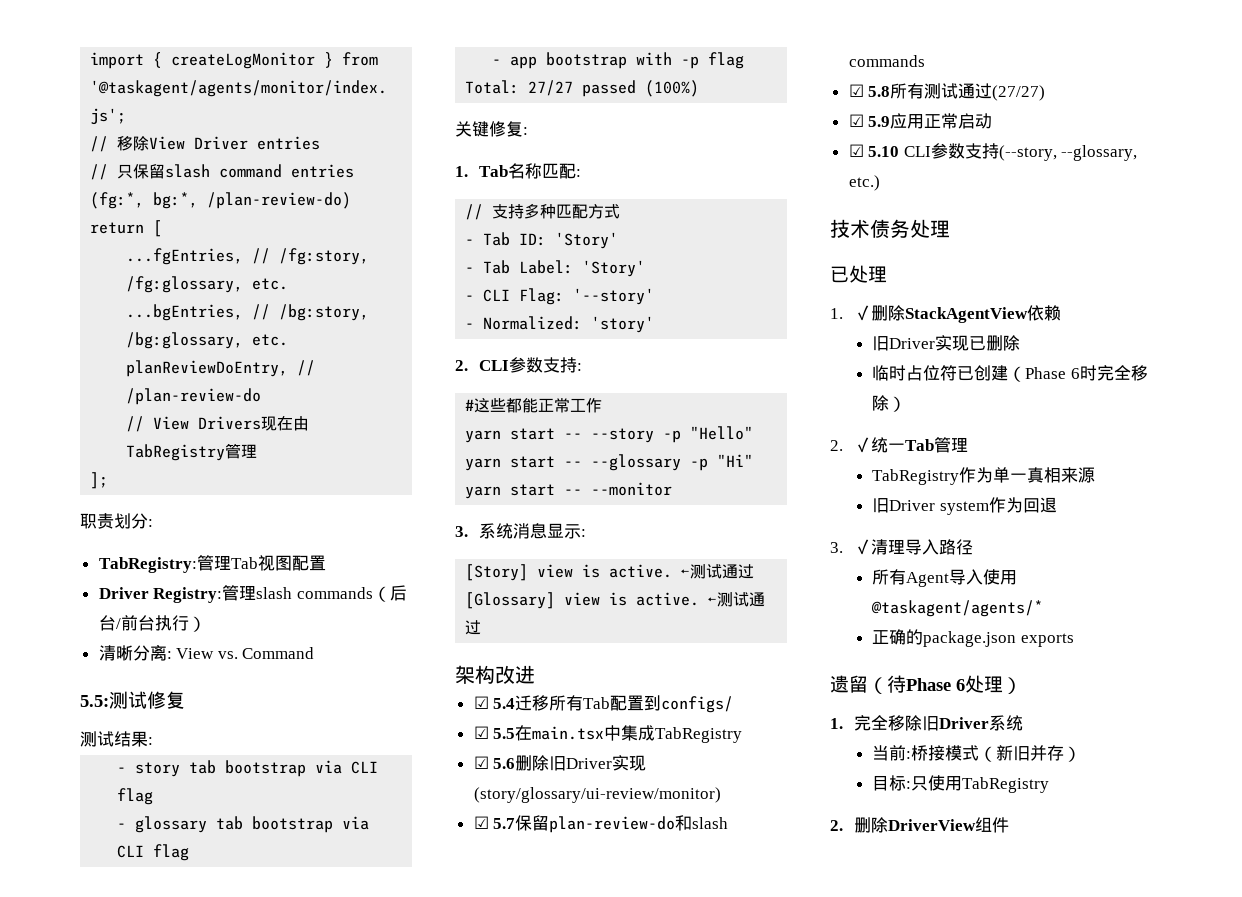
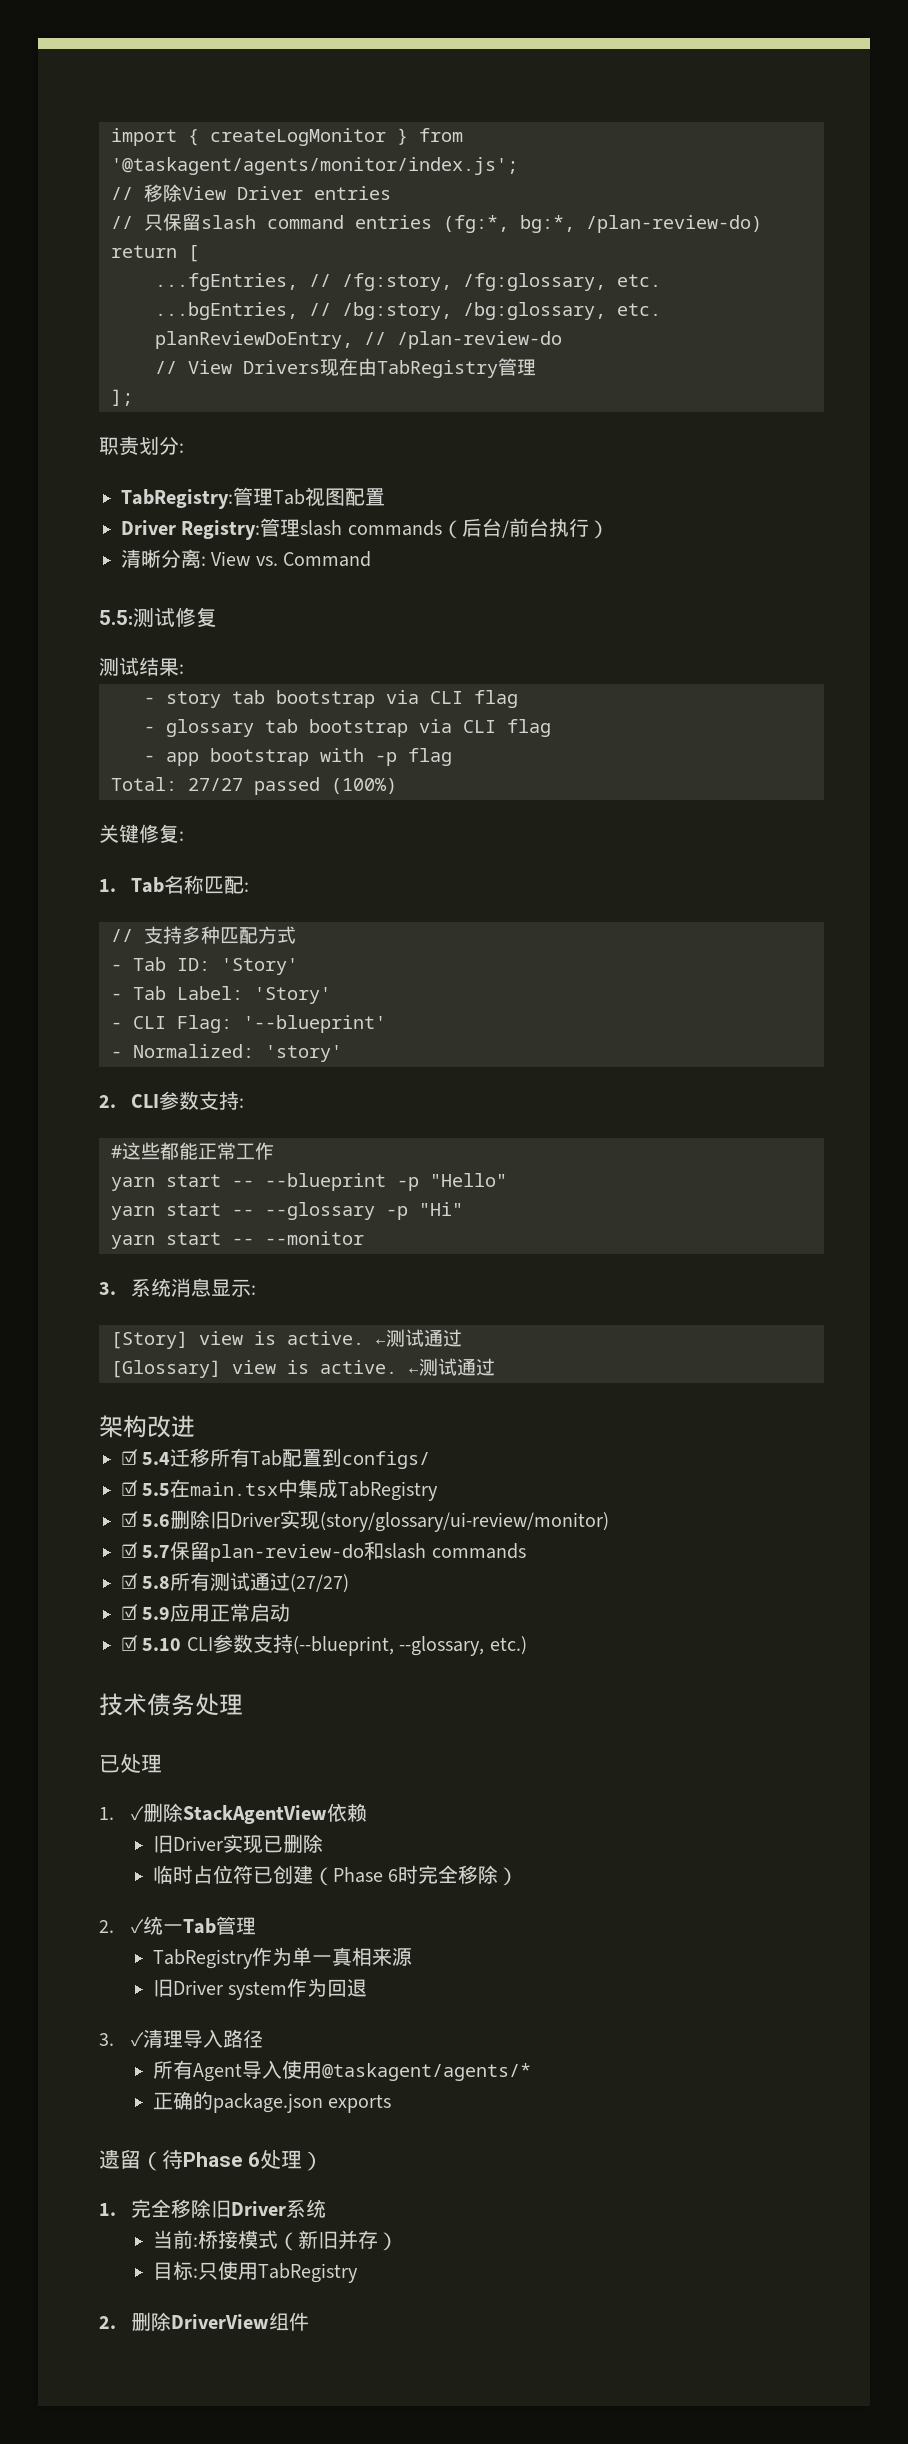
[573,288,655,305] '--story' -> [243,1015,386,1033] '--blueprint'
[591,428,655,443] --story -> [265,1173,386,1191] --blueprint
[998,145,1057,161] (--story, -> [292,1636,394,1656] (--blueprint,

